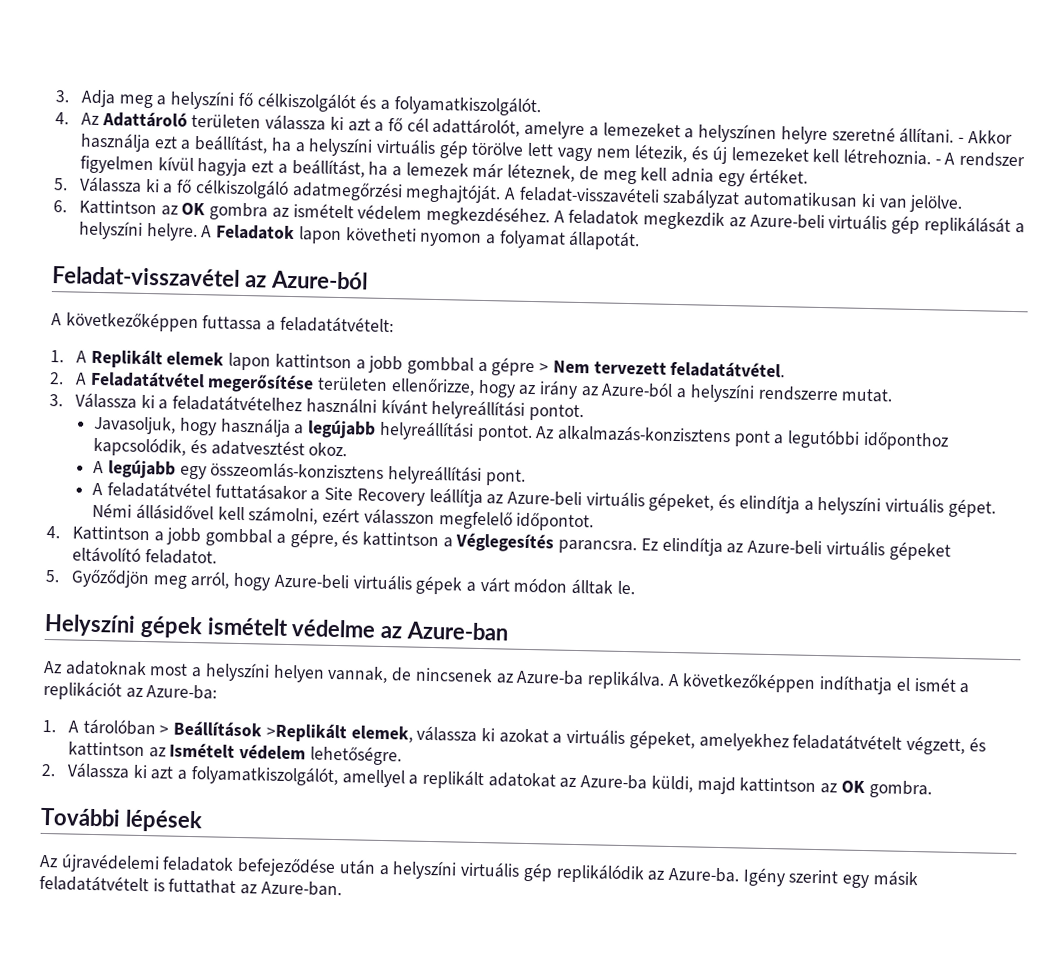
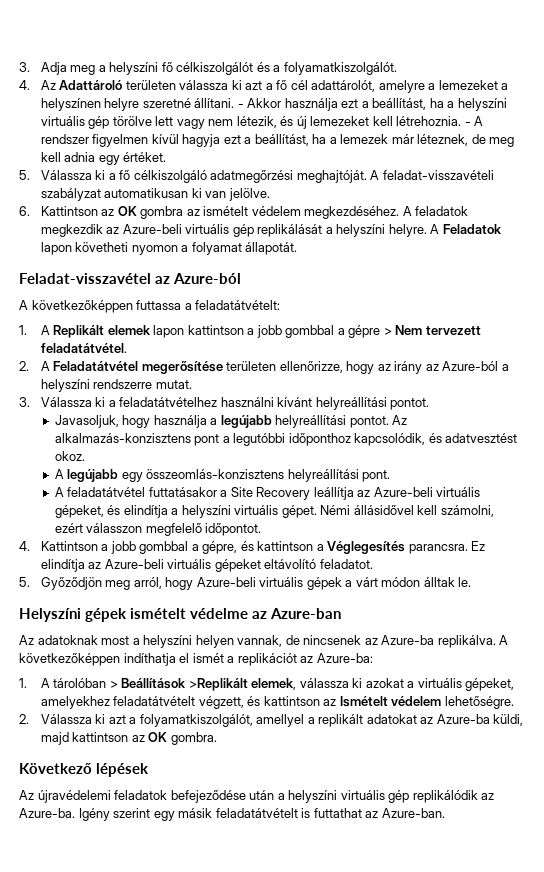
[40,807,121,827] További -> [19,763,92,774] Következő

